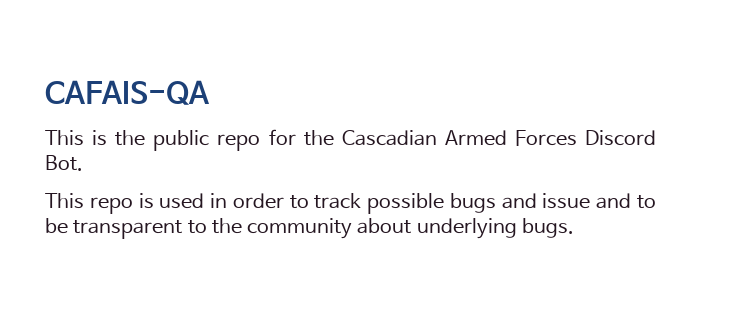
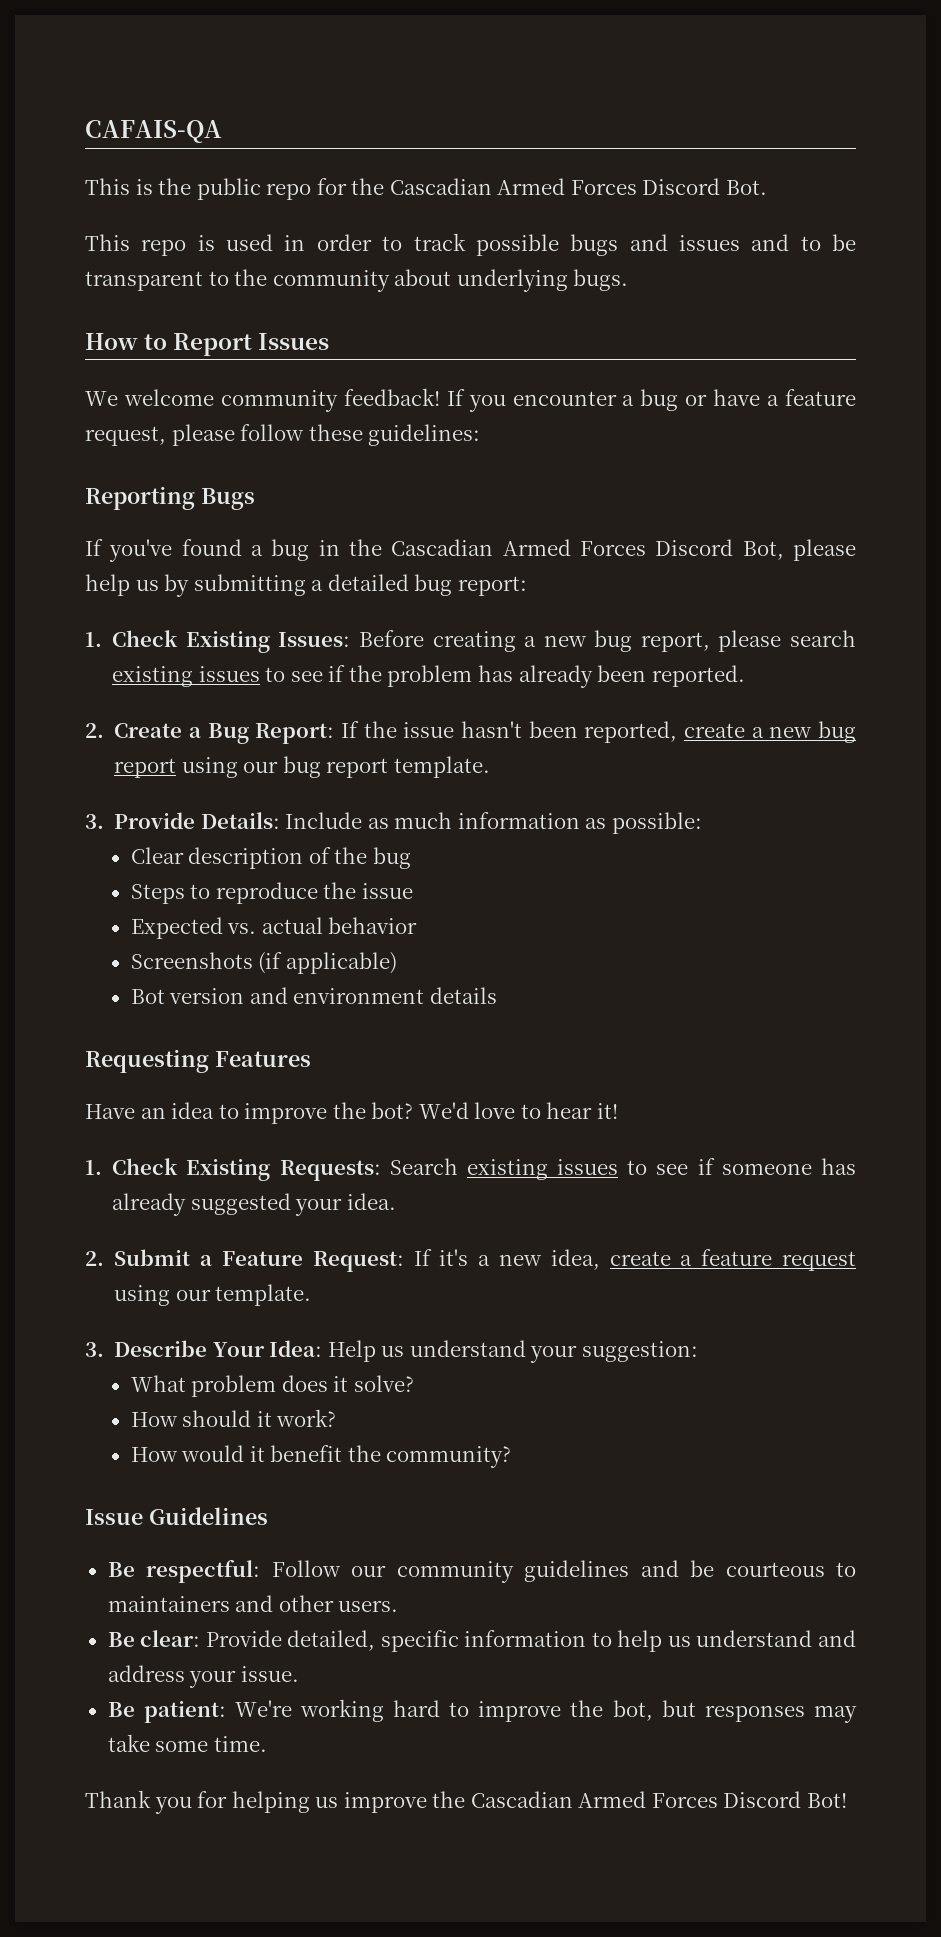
[542,193,591,209] issue -> [678,235,740,251] issues
(574, 228) none -> [85,333,330,356] [85,388,856,412] [85,424,481,446] [85,486,255,510] [85,539,857,562] [85,574,527,597] [85,630,856,653] [112,665,745,688] [85,721,856,744] [114,756,490,778] [85,812,702,834] [130,847,411,869] [130,882,413,904] [130,917,418,939] [130,952,397,974] [130,987,497,1004] [85,1049,311,1073] [85,1102,618,1124] [85,1158,856,1181] [112,1193,396,1216] [85,1249,856,1272] [114,1284,312,1306] [85,1340,698,1363] [130,1375,414,1397] [130,1409,337,1427] [130,1445,512,1468] [85,1507,268,1525] [107,1560,856,1583] [107,1595,399,1612] [107,1630,856,1652] [107,1665,299,1688] [107,1699,857,1723] [107,1734,267,1752] [85,1790,847,1814] // How to Report Issues // We welcome community feedback! If you encounter a bug or have a feature request, please follow these guidelines: // Reporting Bugs // If you've found a bug in the Cascadian Armed Forces Discord Bot, please help us by submitting a detailed bug report: // 1. Check Existing Issues: Before creating a new bug report, please search existing issues to see if the problem has already been reported. // 2. Create a Bug Report: If the issue hasn't been reported, create a new bug report using our bug report template. // 3. Provide Details: Include as much information as possible: // Clear description of the bug // Steps to reproduce the issue // Expected vs. actual behavior // Screenshots (if applicable) // Bot version and environment details // Requesting Features // Have an idea to improve the bot? We'd love to hear it! // 1. Check Existing Requests: Search existing issues to see if someone has already suggested your idea. // 2. Submit a Feature Request: If it's a new idea, create a feature request using our template. // 3. Describe Your Idea: Help us understand your suggestion: // What problem does it solve? // How should it work? // How would it benefit the community? // Issue Guidelines // Be respectful: Follow our community guidelines and be courteous to maintainers and other users. // Be clear: Provide detailed, specific information to help us understand and address your issue. // Be patient: We're working hard to improve the bot, but responses may take some time. // Thank you for helping us improve the Cascadian Armed Forces Discord Bot!

